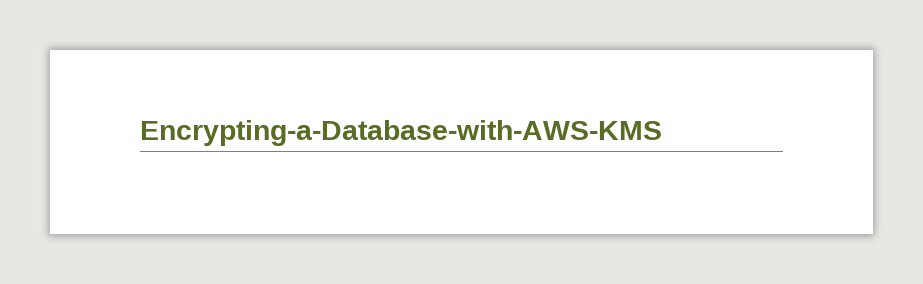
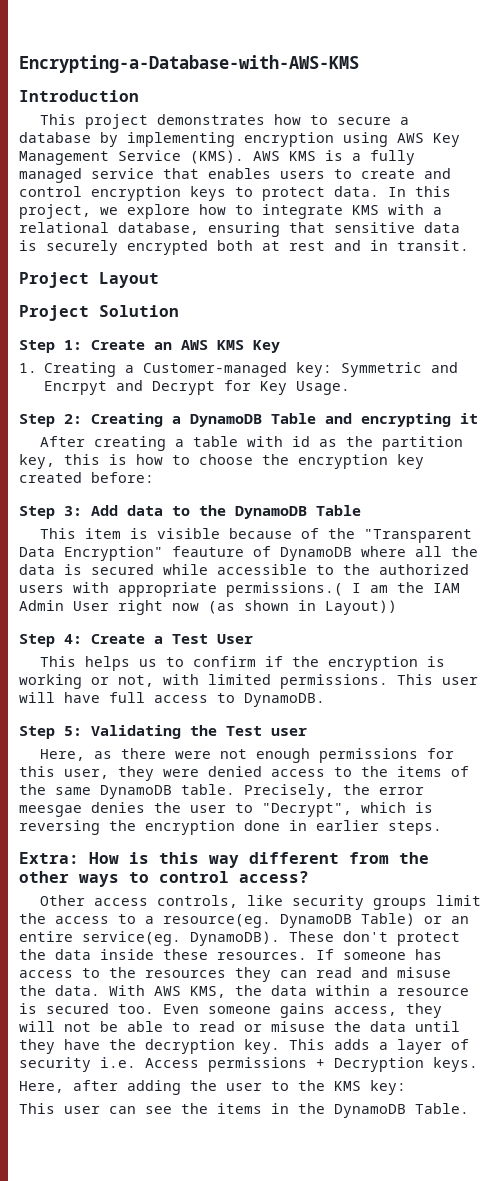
(662, 133) none -> [19,90,139,102] [39,114,409,129] [19,132,460,147] [19,150,415,165] [19,168,451,183] [19,186,451,201] [19,204,442,219] [19,222,460,237] [19,240,469,255] [19,272,159,288] [19,305,179,321] [19,340,280,353] [19,362,459,377] [44,380,351,395] [19,413,478,427] [39,436,463,451] [19,454,424,469] [19,472,154,483] [19,505,361,519] [39,528,472,543] [19,546,478,561] [19,564,469,575] [19,582,460,597] [19,600,397,615] [19,634,253,647] [39,656,445,671] [19,674,478,689] [19,692,325,707] [19,725,307,739] [39,748,454,763] [19,766,469,781] [19,784,424,799] [19,802,433,817] [19,820,442,835] [19,852,429,868] [19,871,309,887] [39,895,481,910] [19,913,469,928] [19,931,460,946] [19,949,442,960] [19,967,451,982] [19,985,469,998] [19,1003,442,1018] [19,1021,460,1032] [19,1039,469,1054] [19,1057,478,1072] [19,1080,406,1095] [19,1103,469,1118] // Introduction // This project demonstrates how to secure a database by implementing encryption using AWS Key Management Service (KMS). AWS KMS is a fully managed service that enables users to create and control encryption keys to protect data. In this project, we explore how to integrate KMS with a relational database, ensuring that sensitive data is securely encrypted both at rest and in transit. // Project Layout // Project Solution // Step 1: Create an AWS KMS Key // 1. Creating a Customer-managed key: Symmetric and Encrpyt and Decrypt for Key Usage. // Step 2: Creating a DynamoDB Table and encrypting it // After creating a table with id as the partition key, this is how to choose the encryption key created before: // Step 3: Add data to the DynamoDB Table // This item is visible because of the "Transparent Data Encryption" feauture of DynamoDB where all the data is secured while accessible to the authorized users with appropriate permissions.( I am the IAM Admin User right now (as shown in Layout)) // Step 4: Create a Test User // This helps us to confirm if the encryption is working or not, with limited permissions. This user will have full access to DynamoDB. // Step 5: Validating the Test user // Here, as there were not enough permissions for this user, they were denied access to the items of the same DynamoDB table. Precisely, the error meesgae denies the user to "Decrypt", which is reversing the encryption done in earlier steps. // Extra: How is this way different from the other ways to control access? // Other access controls, like security groups limit the access to a resource(eg. DynamoDB Table) or an entire service(eg. DynamoDB). These don't protect the data inside these resources. If someone has access to the resources they can read and misuse the data. With AWS KMS, the data within a resource is secured too. Even someone gains access, they will not be able to read or misuse the data until they have the decryption key. This adds a layer of security i.e. Access permissions + Decryption keys. // Here, after adding the user to the KMS key: // This user can see the items in the DynamoDB Table.

